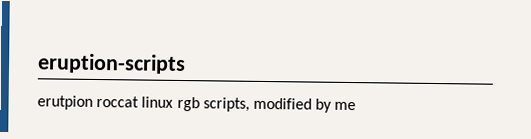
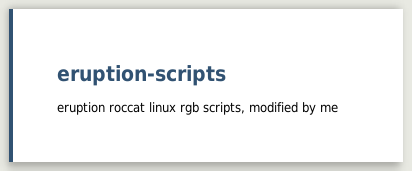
[37,95,93,110] erutpion -> [57,102,105,115] eruption

